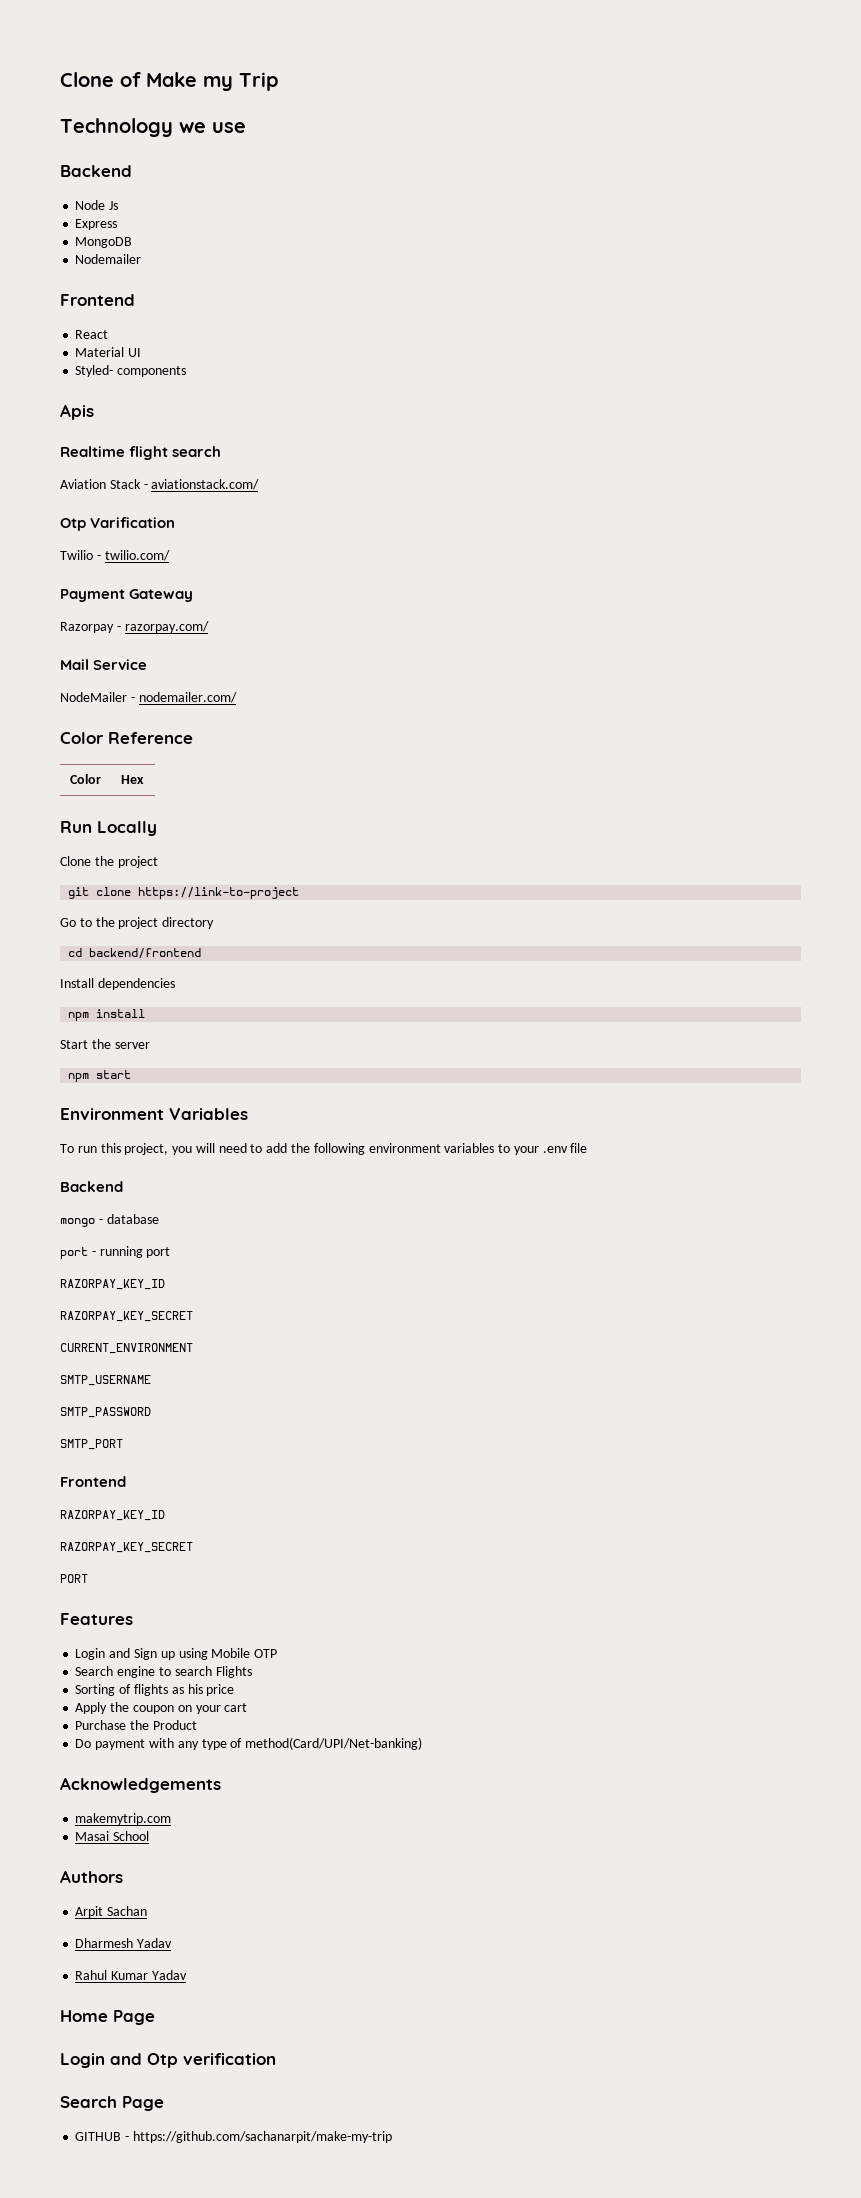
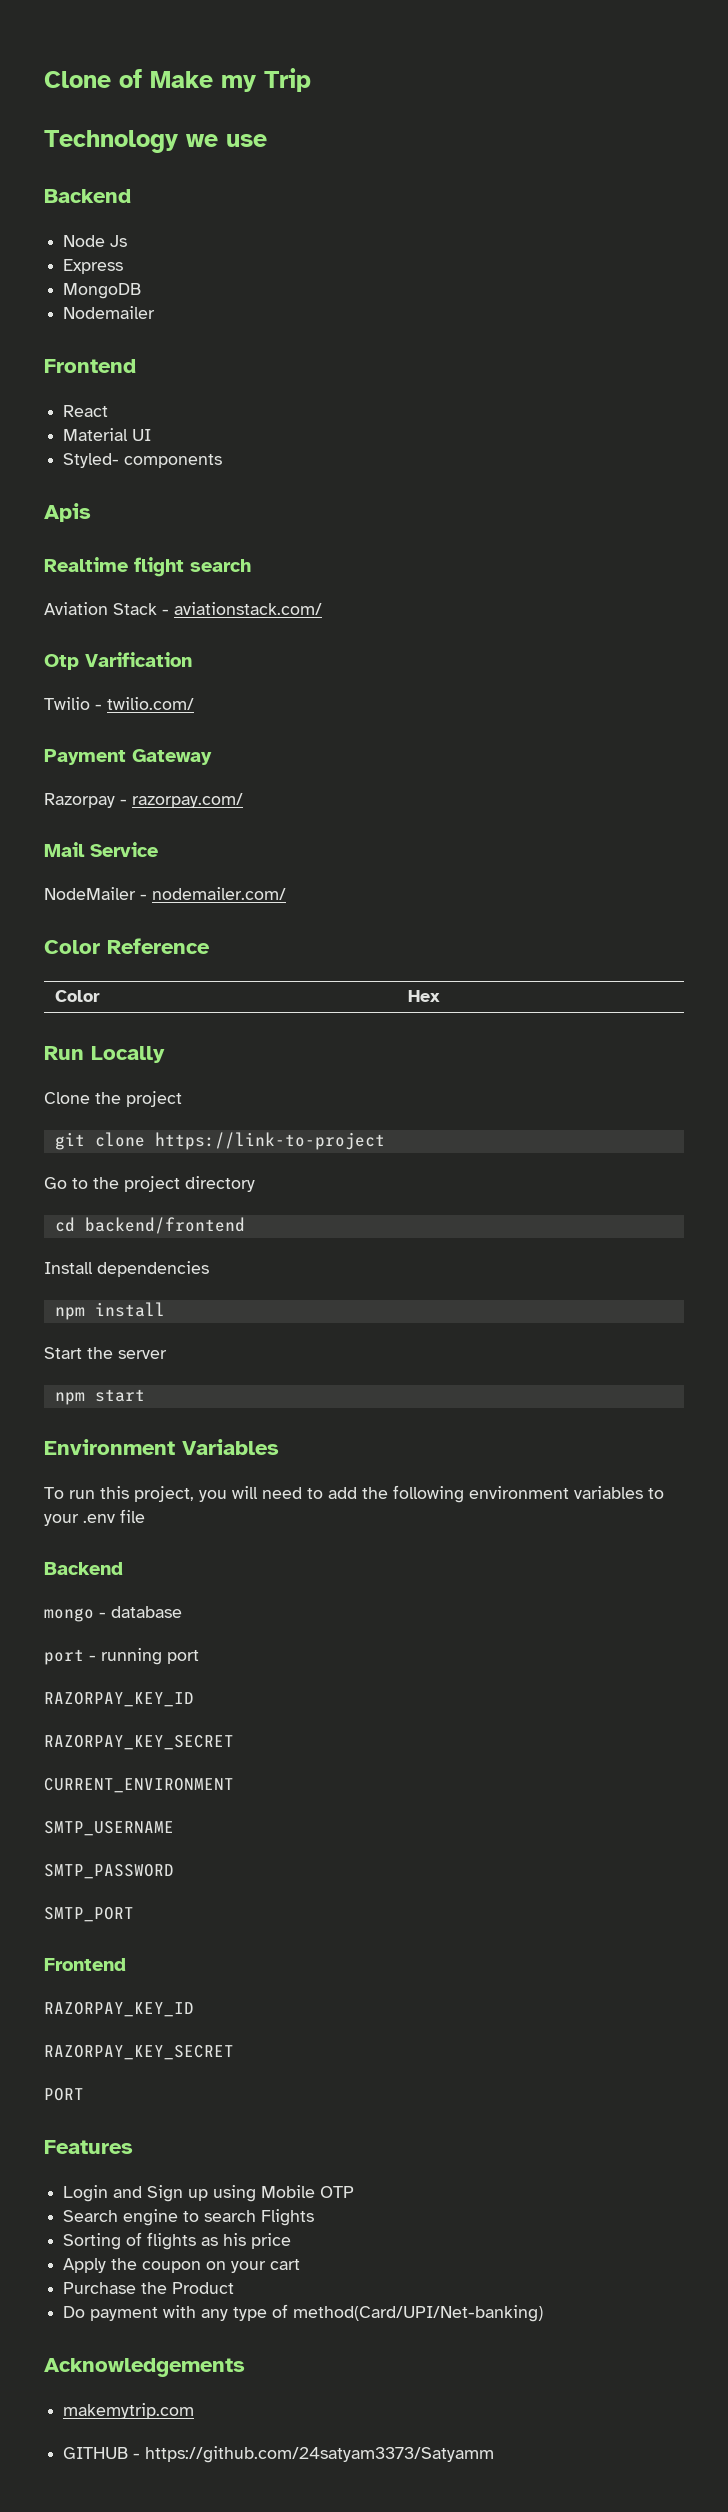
[75,1831,150,1841] [60,1870,123,1883] [75,1906,148,1918] [75,1938,173,1948] [75,1970,187,1980] [60,2010,155,2025] [60,2053,276,2068] [60,2096,164,2111] // Masai School // Authors // Arpit Sachan // Dharmesh Yadav // Rahul Kumar Yadav // Home Page // Login and Otp verification // Search Page -> (195, 2411) none
[132,2131,392,2143] https://github.com/sachanarpit/make-my-trip -> [145,2446,495,2463] https://github.com/24satyam3373/Satyamm

